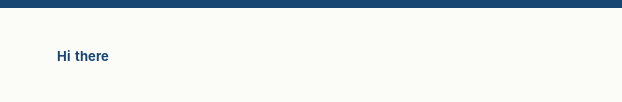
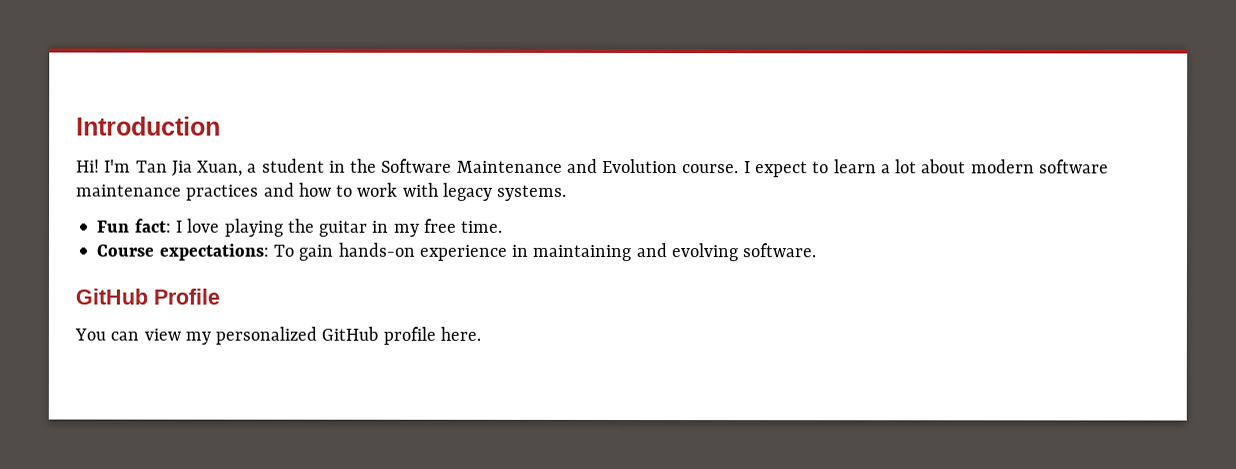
[57,50,109,61] Hi there -> [76,116,221,136] [76,158,1109,178] [76,182,568,201] [97,218,504,237] [96,242,817,262] [75,288,220,305] [74,326,481,345] Introduction // Hi! I'm Tan Jia Xuan, a student in the Software Maintenance and Evolution course. I expect to learn a lot about modern software maintenance practices and how to work with legacy systems. // Fun fact: I love playing the guitar in my free time. // Course expectations: To gain hands-on experience in maintaining and evolving software. // GitHub Profile // You can view my personalized GitHub profile here.

